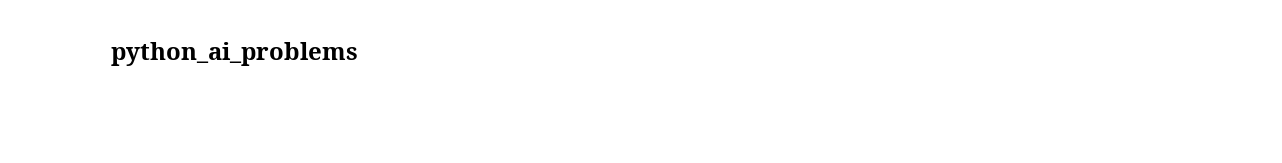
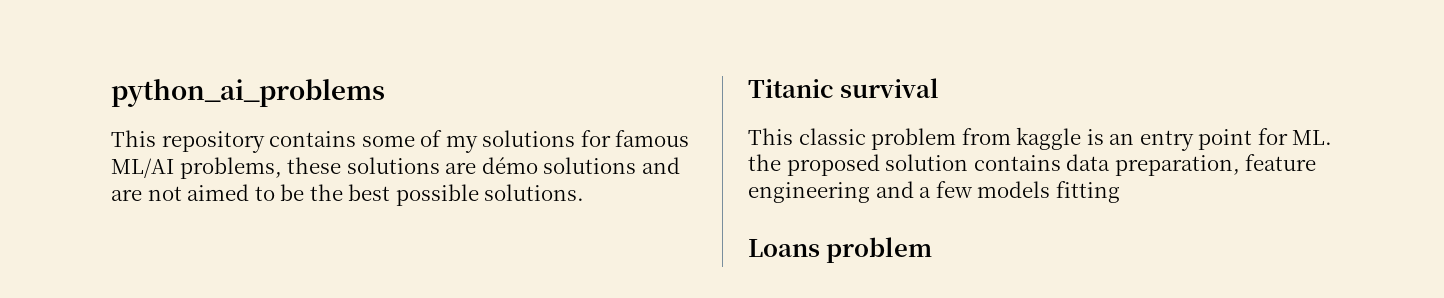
(358, 54) none -> [111,130,690,153] [111,157,680,179] [111,184,585,206] [748,78,940,98] [748,127,1333,151] [748,154,1317,176] [748,181,1120,203] [748,237,933,263] // This repository contains some of my solutions for famous ML/AI problems, these solutions are démo solutions and are not aimed to be the best possible solutions. // Titanic survival // This classic problem from kaggle is an entry point for ML. the proposed solution contains data preparation, feature engineering and a few models fitting // Loans problem

